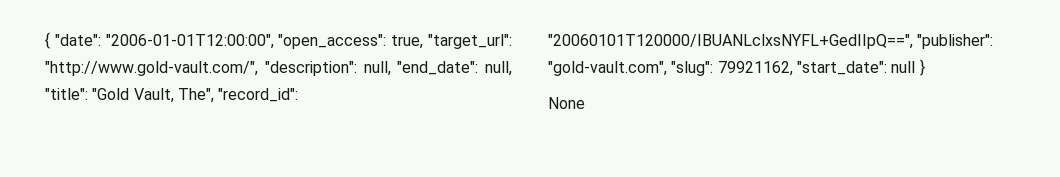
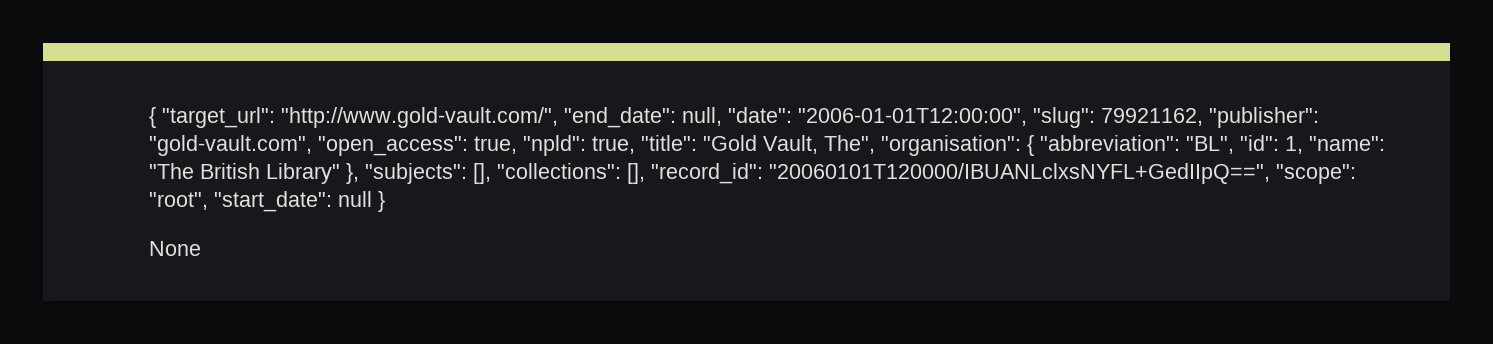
[45,32,512,49] [45,61,512,76] [45,88,299,103] [548,34,994,49] [548,61,793,76] { "date": "2006-01-01T12:00:00", "open_access": true, "target_url": "http://www.gold-vault.com/", "description": null, "end_date": null, "title": "Gold Vault, The", "record_id": "20060101T120000/IBUANLclxsNYFL+GedIIpQ==", "publisher": "gold-vault.com", "slug": 79921162, -> [149,107,1319,128] [149,135,1385,156] [149,163,1356,184] [149,192,208,210] { "target_url": "http://www.gold-vault.com/", "end_date": null, "date": "2006-01-01T12:00:00", "slug": 79921162, "publisher": "gold-vault.com", "open_access": true, "npld": true, "title": "Gold Vault, The", "organisation": { "abbreviation": "BL", "id": 1, "name": "The British Library" }, "subjects": [], "collections": [], "record_id": "20060101T120000/IBUANLclxsNYFL+GedIIpQ==", "scope": "root",

